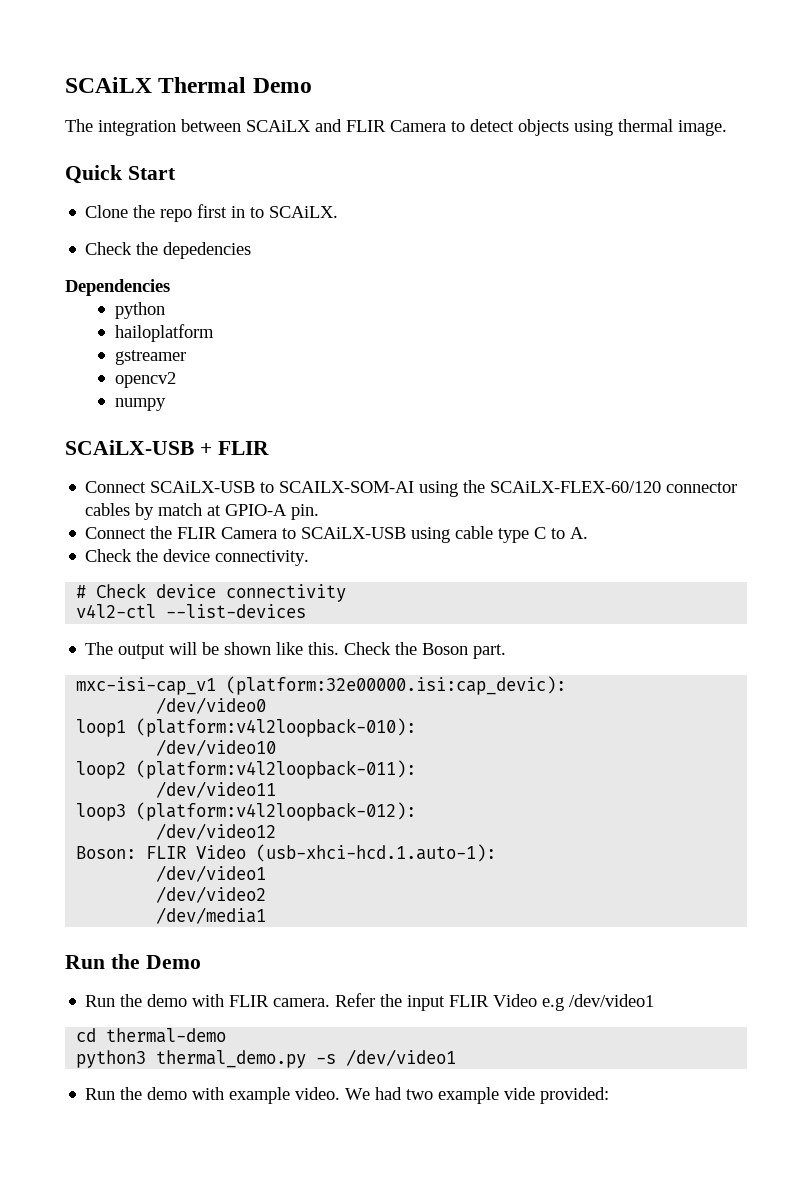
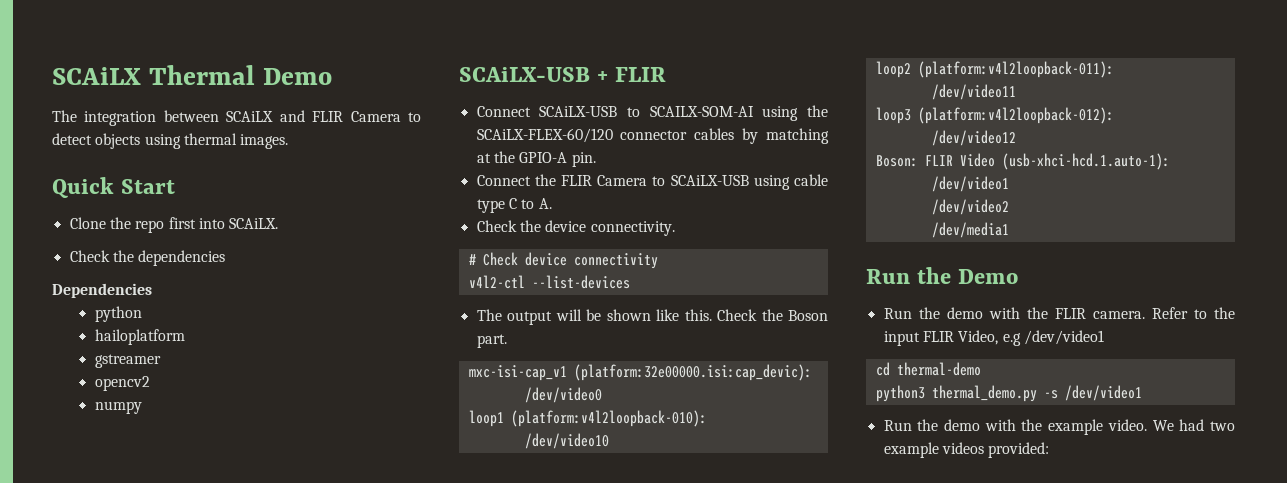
[678,120,727,136] image. -> [240,134,289,149] images.
[231,206,265,218] in to -> [198,218,225,229] into
[163,242,252,259] depedencies -> [138,250,226,266] dependencies
[158,503,222,516] match at -> [766,128,829,144] [476,151,515,163] matching at the
(225, 1000) none -> [1026,307,1048,319] the
(376, 1000) none -> [1193,309,1207,319] to
[493,994,538,1007] Video -> [958,330,999,345] Video,
(225, 1093) none -> [1021,419,1043,431] the
[504,1087,536,1100] vide -> [941,442,984,454] videos

